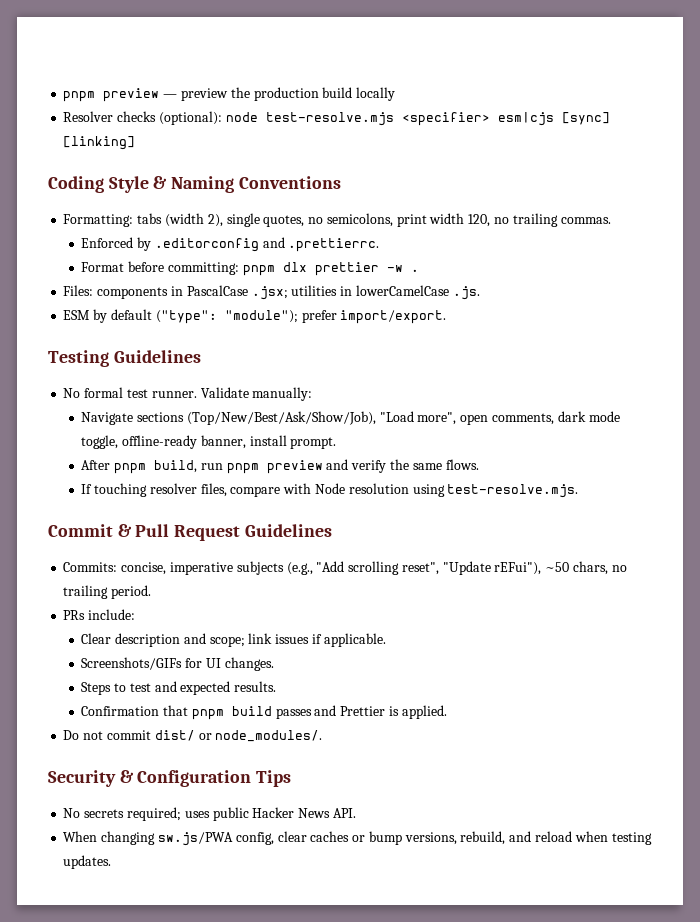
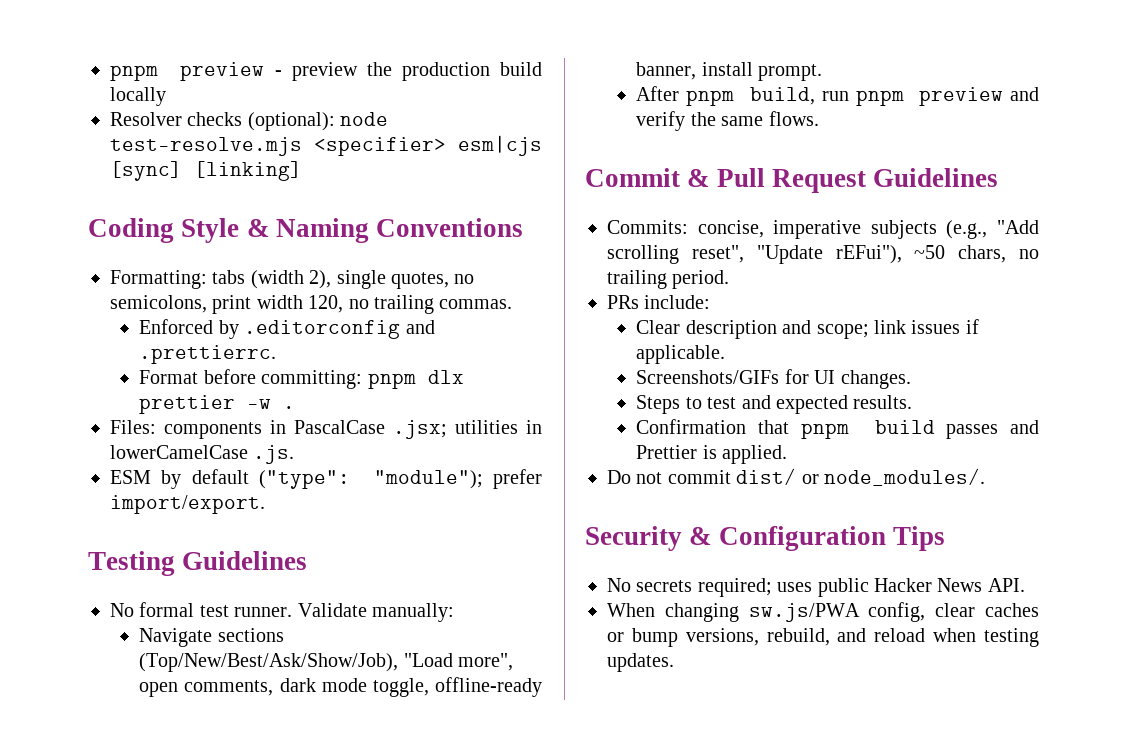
[63,88,178,102] pnpm preview — -> [110,62,282,81] pnpm preview -
[81,483,579,498] // If touching resolver files, compare with Node resolution using test-resolve.mjs. -> (819, 118) none

